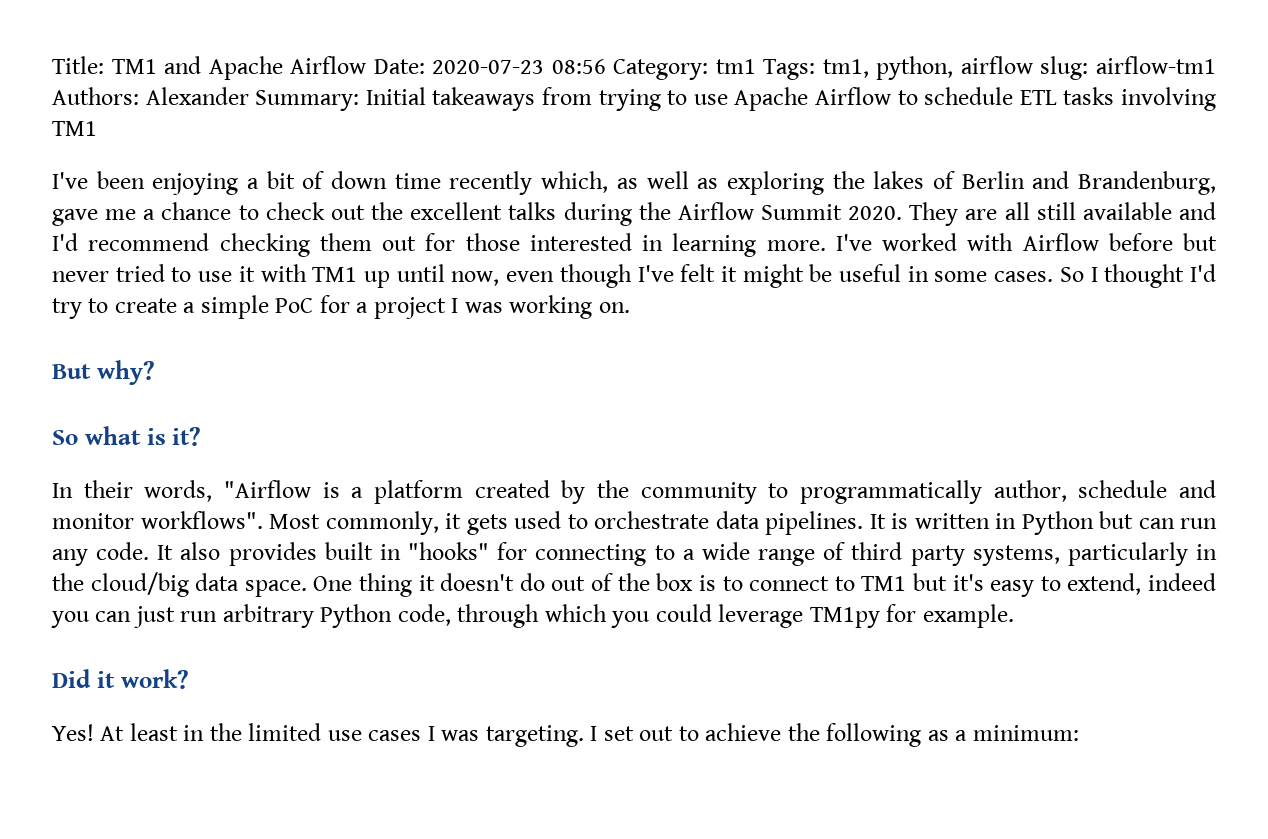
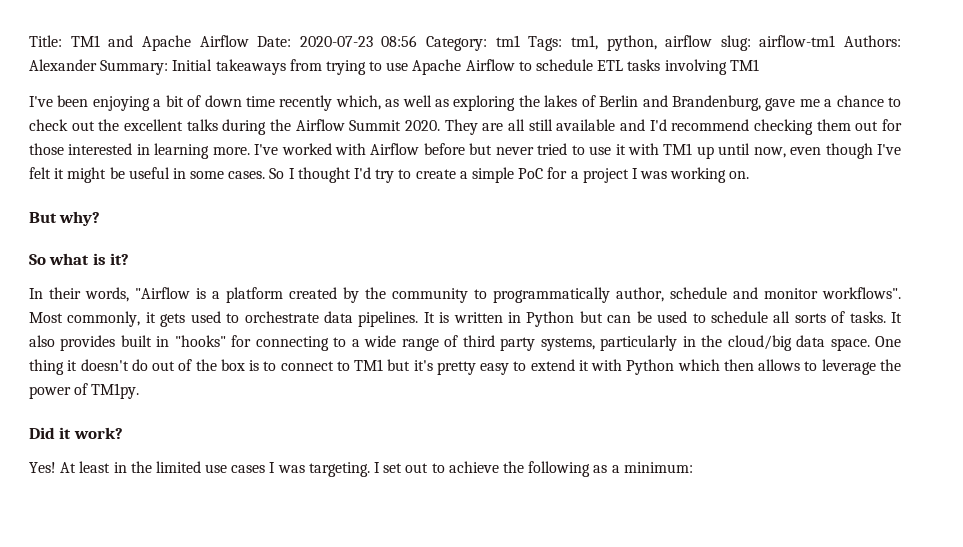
[1180,518,1217,529] [52,542,150,566] run any code. -> [636,311,886,323] be used to schedule all sorts of tasks.
(984, 582) none -> [436,361,476,375] pretty
[1067,573,1216,595] [51,604,1014,628] extend, indeed you can just run arbitrary Python code, through which you could leverage TM1py for example. -> [530,359,901,375] [29,383,140,399] extend it with Python which then allows to leverage the power of TM1py.

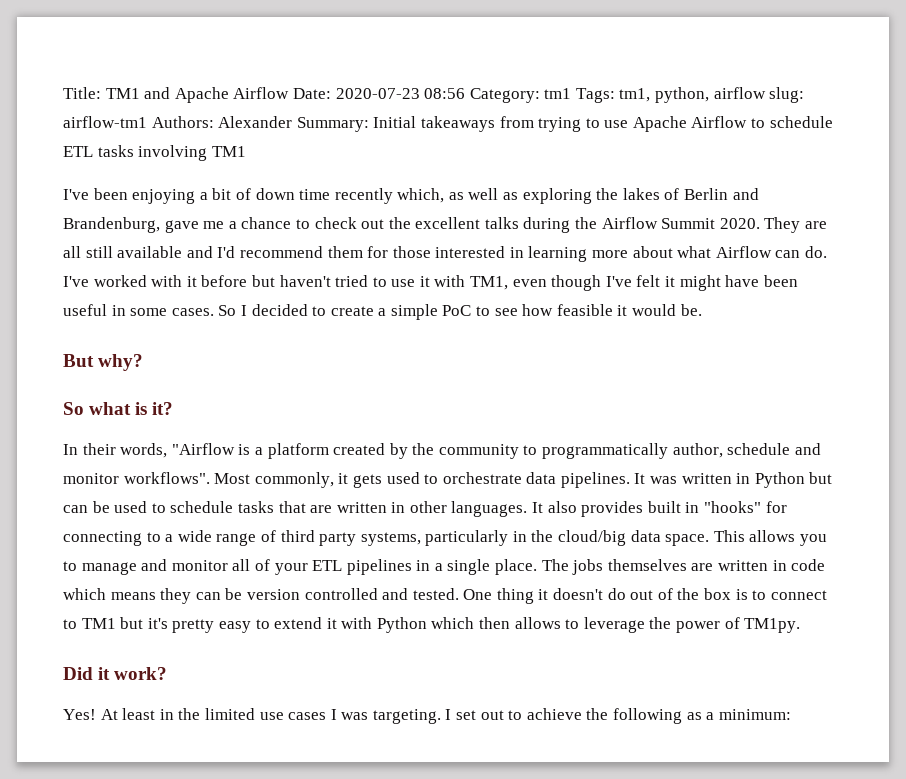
[753,119,879,135] checking them out -> [327,246,363,258] them
[212,147,250,155] more. -> [592,246,828,258] more about what Airflow can do.
[370,143,420,155] Airflow -> [186,276,197,287] it
[495,147,534,155] never -> [279,275,331,287] haven't
[663,143,786,159] TM1 up until now, -> [470,276,509,290] TM1,
[109,167,125,179] be -> [725,275,798,287] have been
[297,167,395,183] thought I'd try -> [251,304,308,316] decided
[547,167,750,183] for a project I was working on. -> [476,304,702,316] to see how feasible it would be.
[439,312,450,323] is -> [650,476,678,484] was
[773,311,886,323] all sorts of tasks. -> [237,501,528,517] tasks that are written in other languages.
(870, 344) none -> [713,530,828,546] [63,559,826,575] [63,588,459,604] This allows you to manage and monitor all of your ETL pipelines in a single place. The jobs themselves are written in code which means they can be version controlled and tested.

